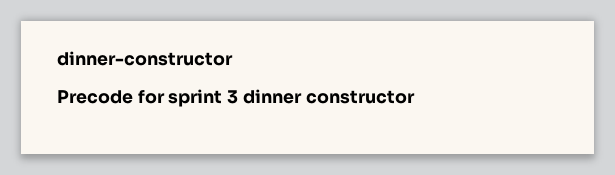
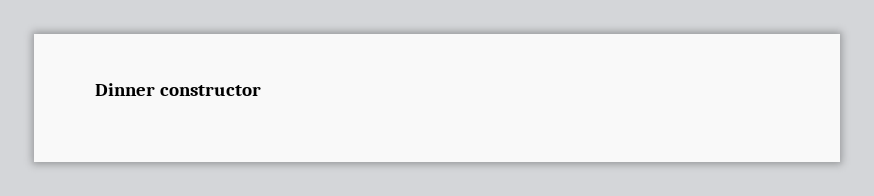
[57,51,233,66] [57,89,302,107] dinner-constructor // Precode for sprint 3 dinner -> [95,83,155,96] Dinner

